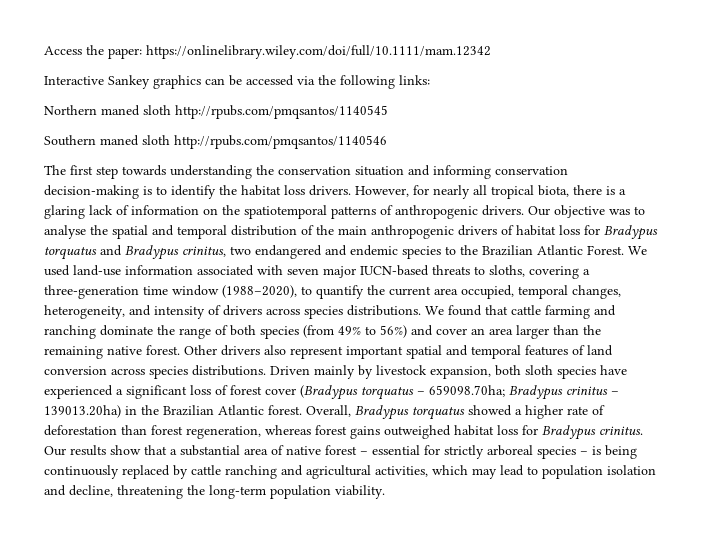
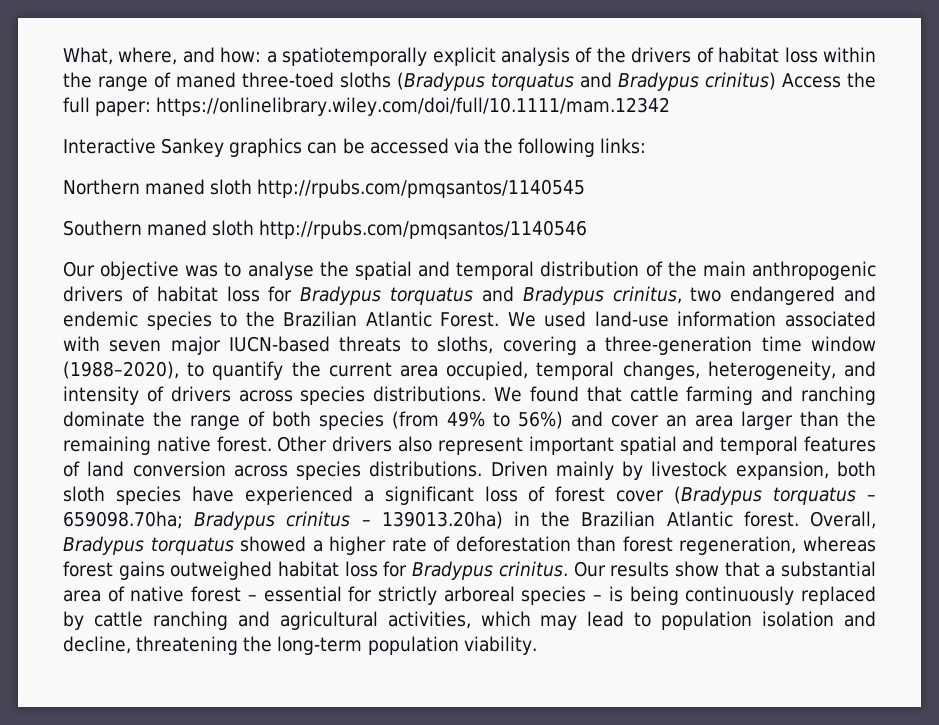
(44, 50) none -> [63,47,876,66] [63,72,776,91] What, where, and how: a spatiotemporally explicit analysis of the drivers of habitat loss within the range of maned three-toed sloths (Bradypus torquatus and Bradypus crinitus)
(104, 50) none -> [63,97,90,113] full
[44,165,568,179] [44,185,626,199] [44,205,524,219] The first step towards understanding the conservation situation and informing conservation decision-making is to identify the habitat loss drivers. However, for nearly all tropical biota, there is a glaring lack of information on the spatiotemporal patterns of anthropogenic drivers. -> (588, 229) none

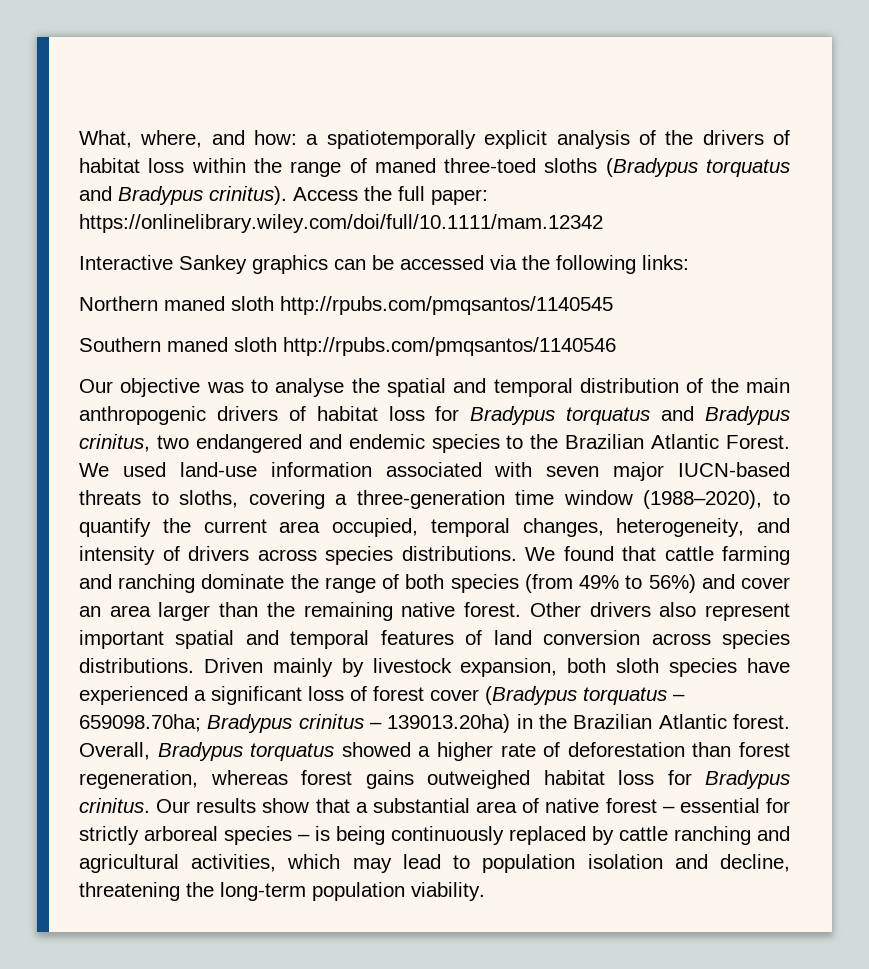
[705,72,776,90] crinitus) -> [209,186,287,205] crinitus).

